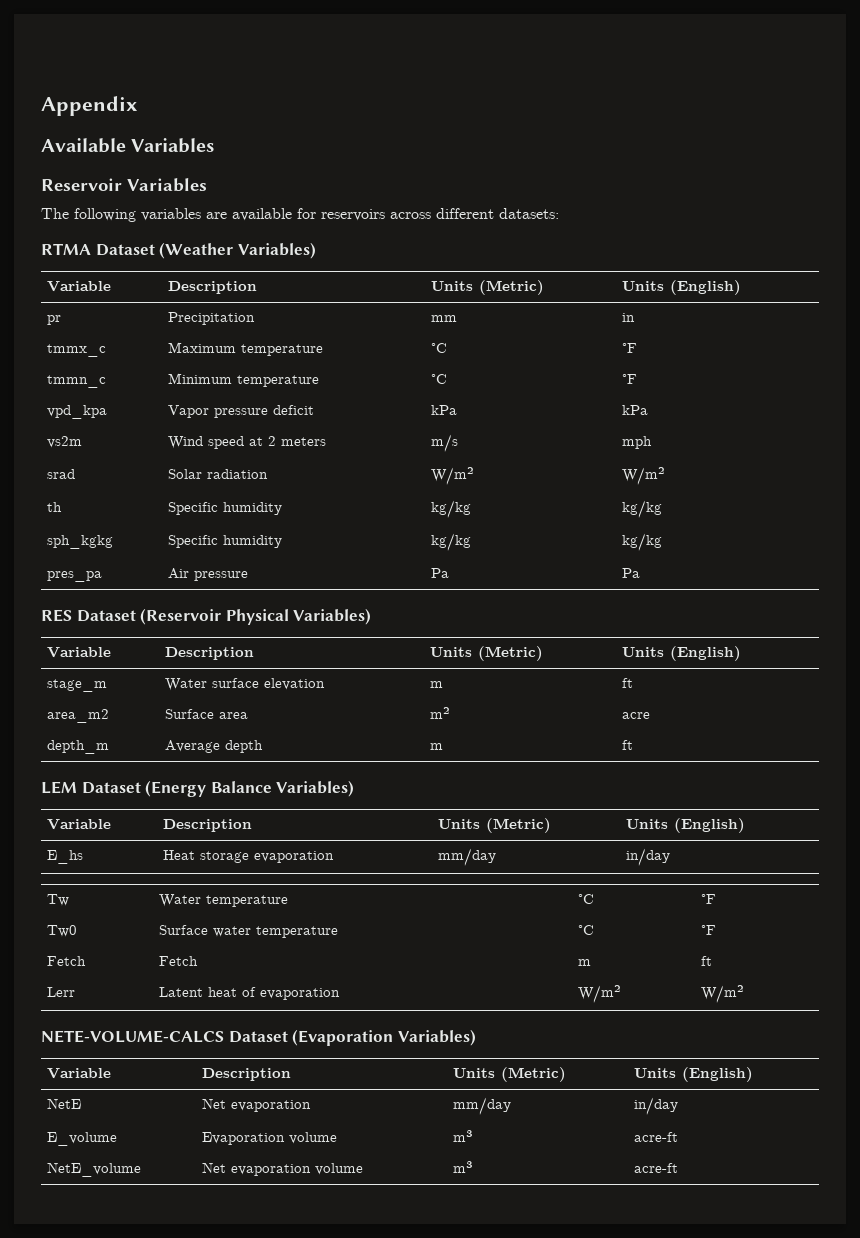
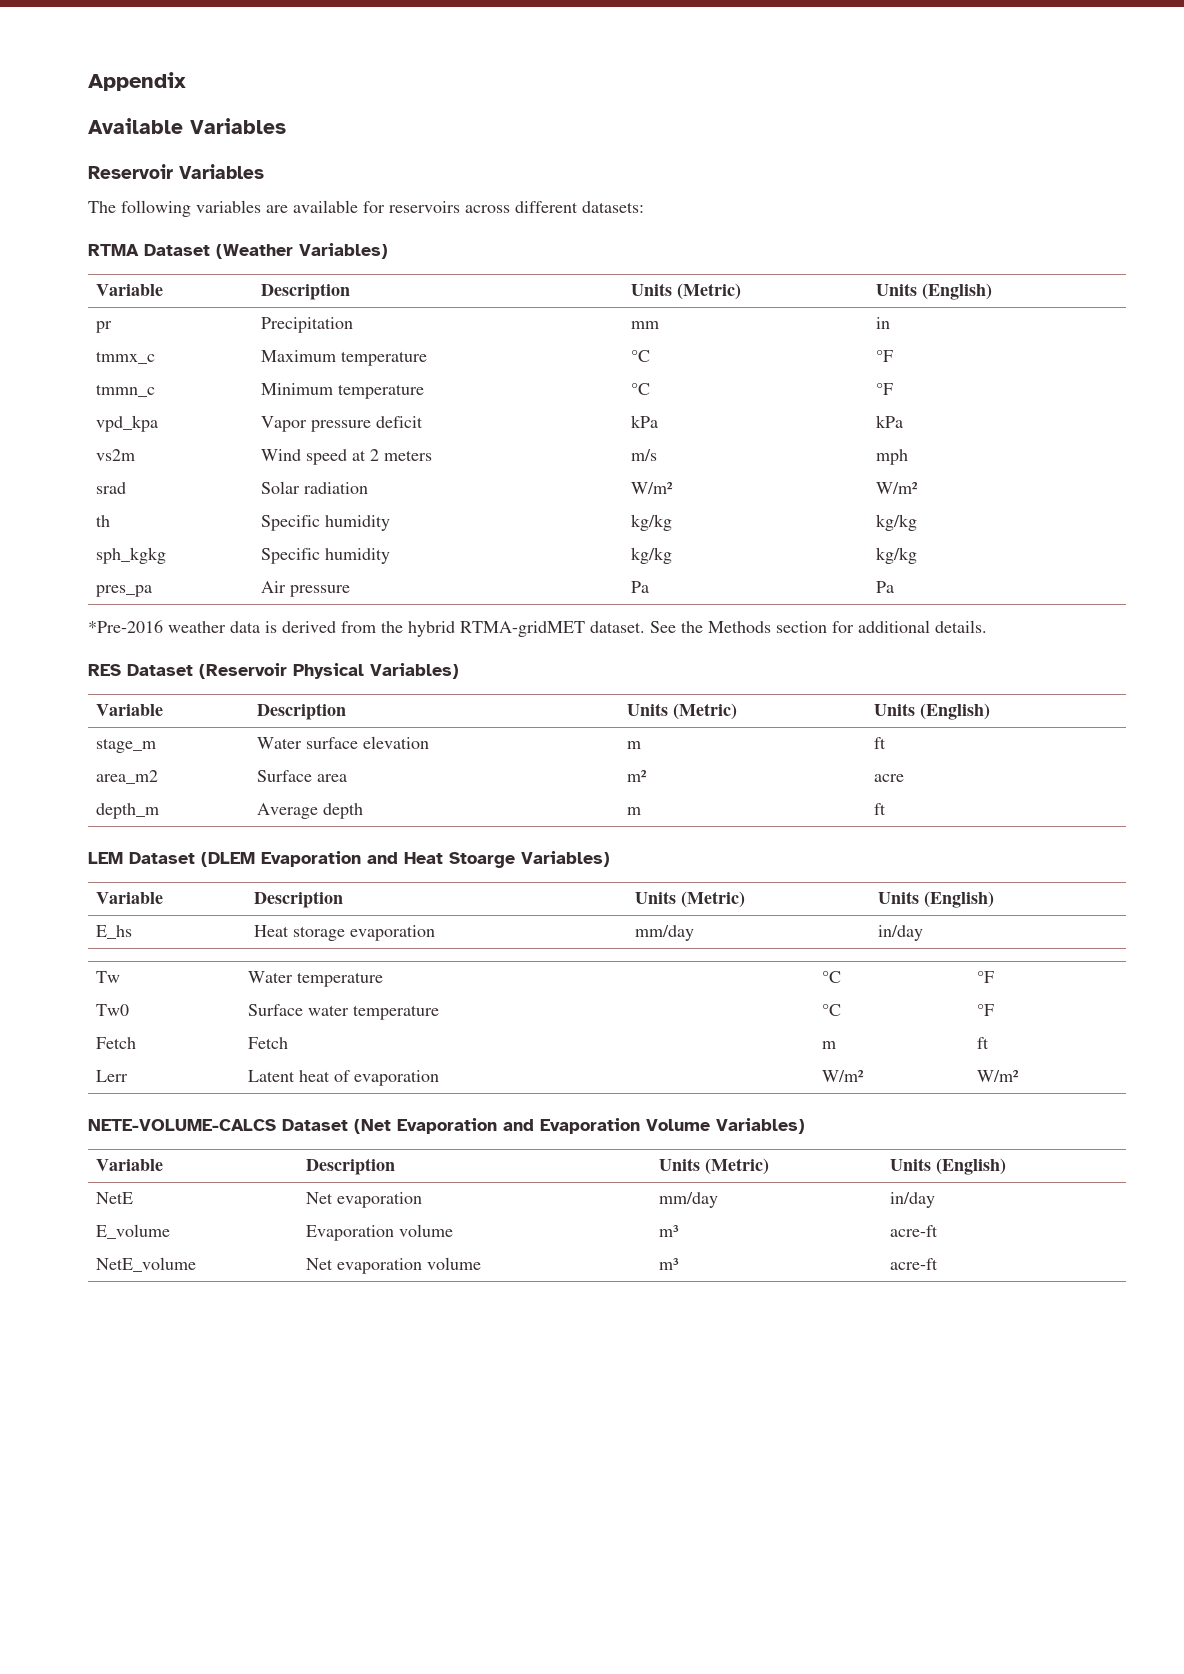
(641, 573) none -> [88,620,987,637] // *Pre-2016 weather data is derived from the hybrid RTMA-gridMET dataset. See the Methods section for additional details.
[145,780,272,797] (Energy Balance -> [201,851,515,868] (DLEM Evaporation and Heat Stoarge
[292,1029,394,1046] (Evaporation -> [354,1118,710,1134] (Net Evaporation and Evaporation Volume

